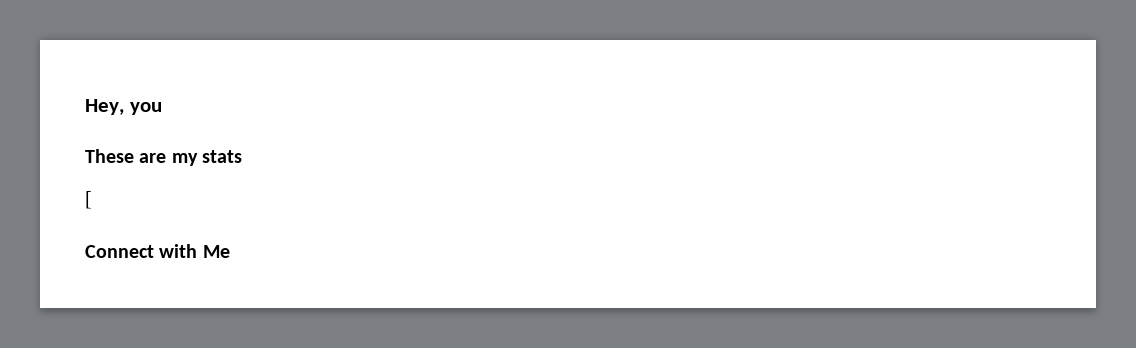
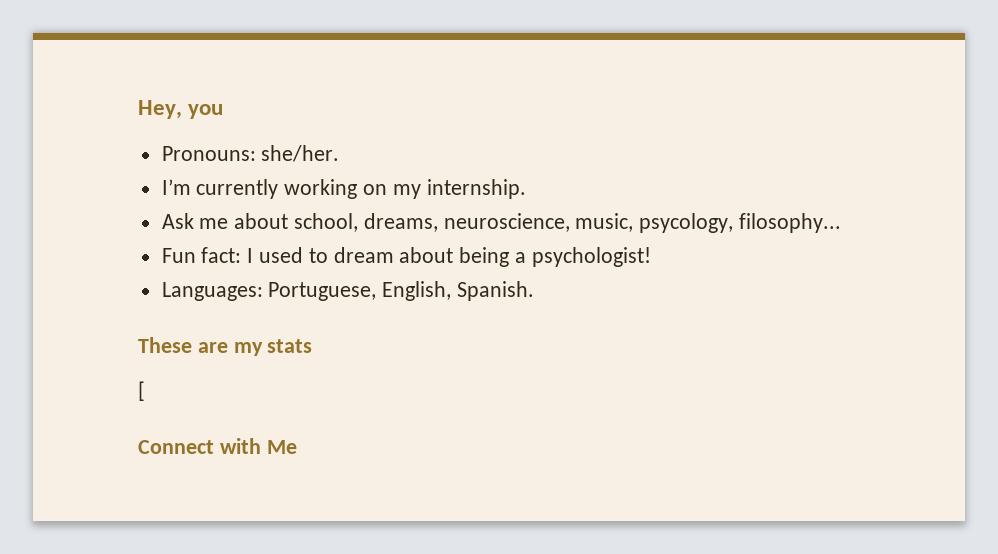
(162, 108) none -> [161,145,340,162] [161,179,526,199] [161,213,842,233] [161,247,651,267] [161,281,535,301] // Pronouns: she/her. // I’m currently working on my internship. // Ask me about school, dreams, neuroscience, music, psycology, filosophy... // Fun fact: I used to dream about being a psychologist! // Languages: Portuguese, English, Spanish.

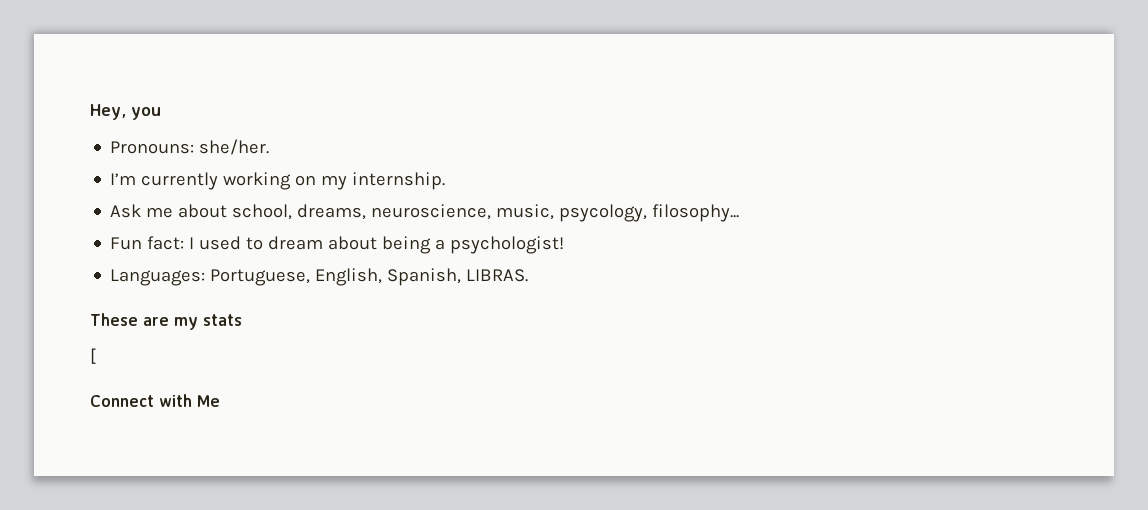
[457,281,535,301] Spanish. -> [387,268,529,286] Spanish, LIBRAS.

